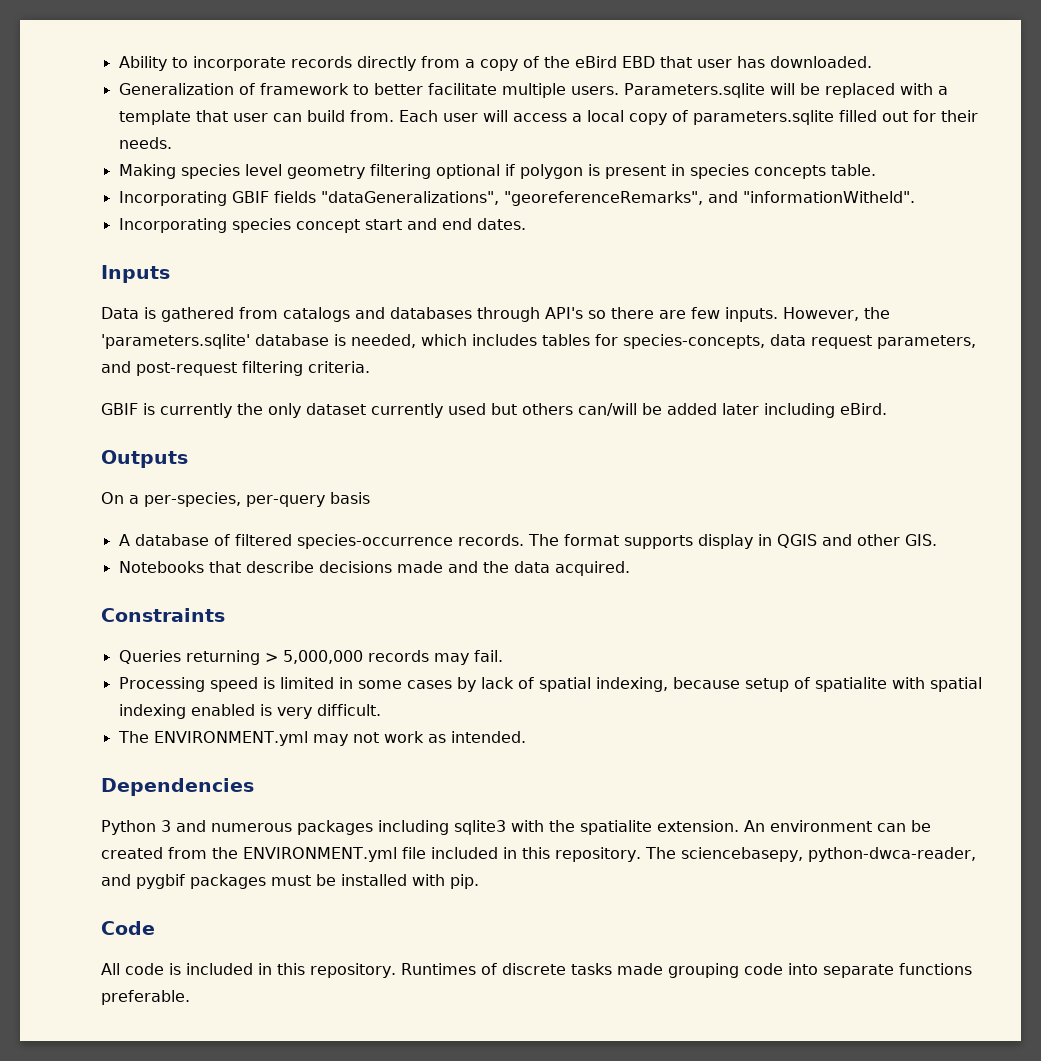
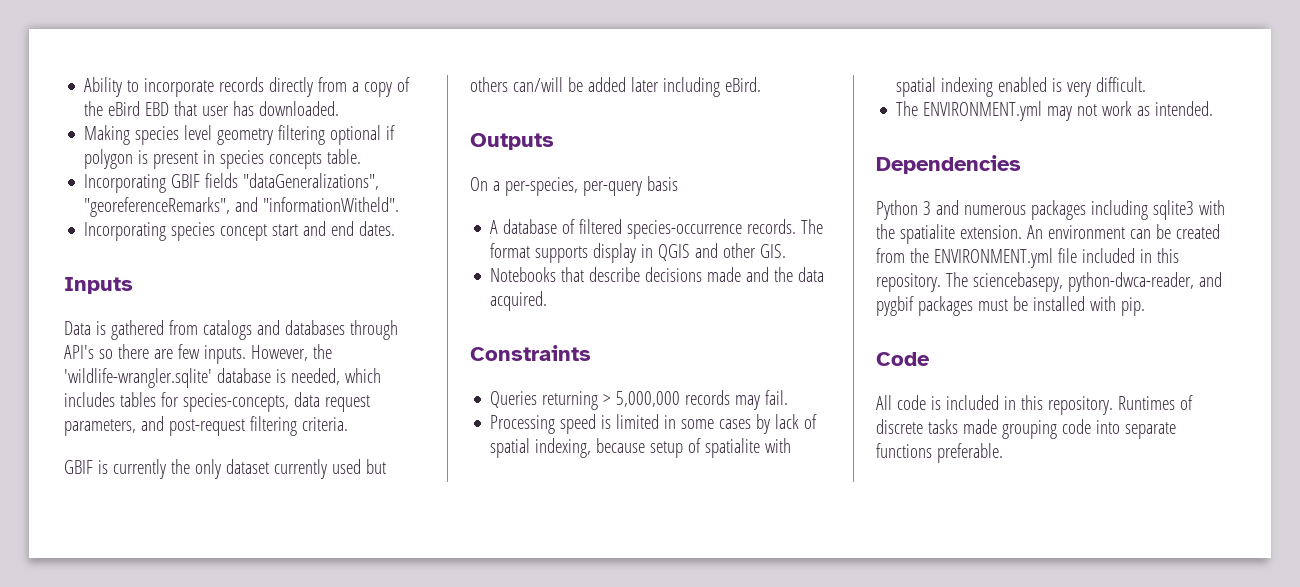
[118,83,948,98] [118,110,978,125] [118,137,172,149] // Generalization of framework to better facilitate multiple users. Parameters.sqlite will be replaced with a template that user can build from. Each user will access a local copy of parameters.sqlite filled out for their needs. -> (340, 108) none
[101,334,250,349] 'parameters.sqlite' -> [64,368,212,388] 'wildlife-wrangler.sqlite'

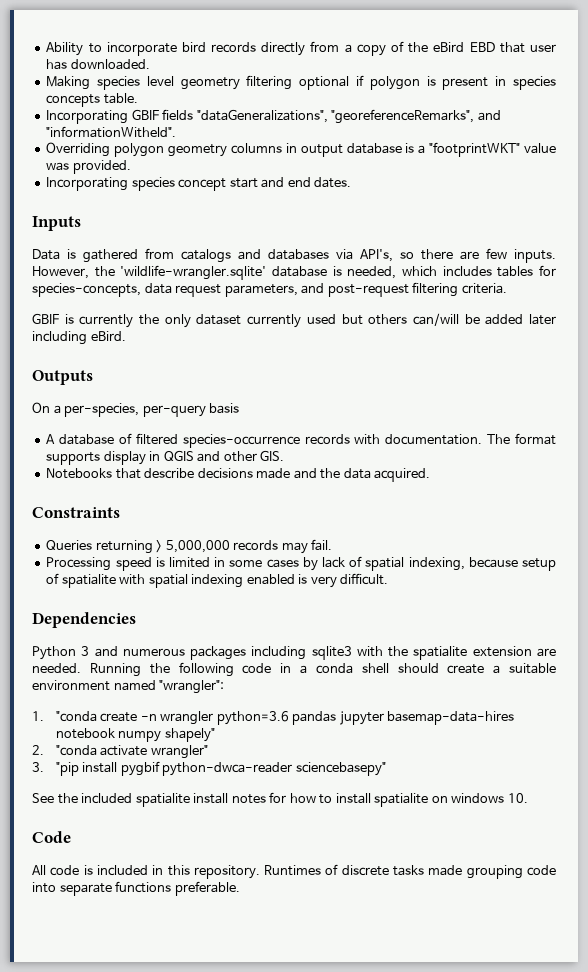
(215, 87) none -> [181,42,206,52] bird
(400, 204) none -> [46,142,556,157] [46,160,131,174] // Overriding polygon geometry columns in output database is a "footprintWKT" value was provided.
[349,320,398,340] [64,345,94,359] through API's -> [336,249,393,262] via API's,
[747,219,797,234] records. -> [304,434,483,445] records with documentation.
[896,101,1214,121] // The ENVIRONMENT.yml may not work as intended. -> (389, 579) none
[959,224,1220,239] [876,248,1179,268] [876,272,1222,292] [876,296,1145,316] extension. An environment can be created from the ENVIRONMENT.yml file included in this repository. The sciencebasepy, python-dwca-reader, and pygbif packages must be installed with pip. -> [472,646,556,657] [32,662,556,677] [32,680,225,694] [32,711,515,725] [55,728,215,742] [32,745,208,759] [32,761,386,776] [32,792,528,807] extension are needed. Running the following code in a conda shell should create a suitable environment named "wrangler": // 1. "conda create -n wrangler python=3.6 pandas jupyter basemap-data-hires notebook numpy shapely" // 2. "conda activate wrangler" // 3. "pip install pygbif python-dwca-reader sciencebasepy" // See the included spatialite install notes for how to install spatialite on windows 10.

